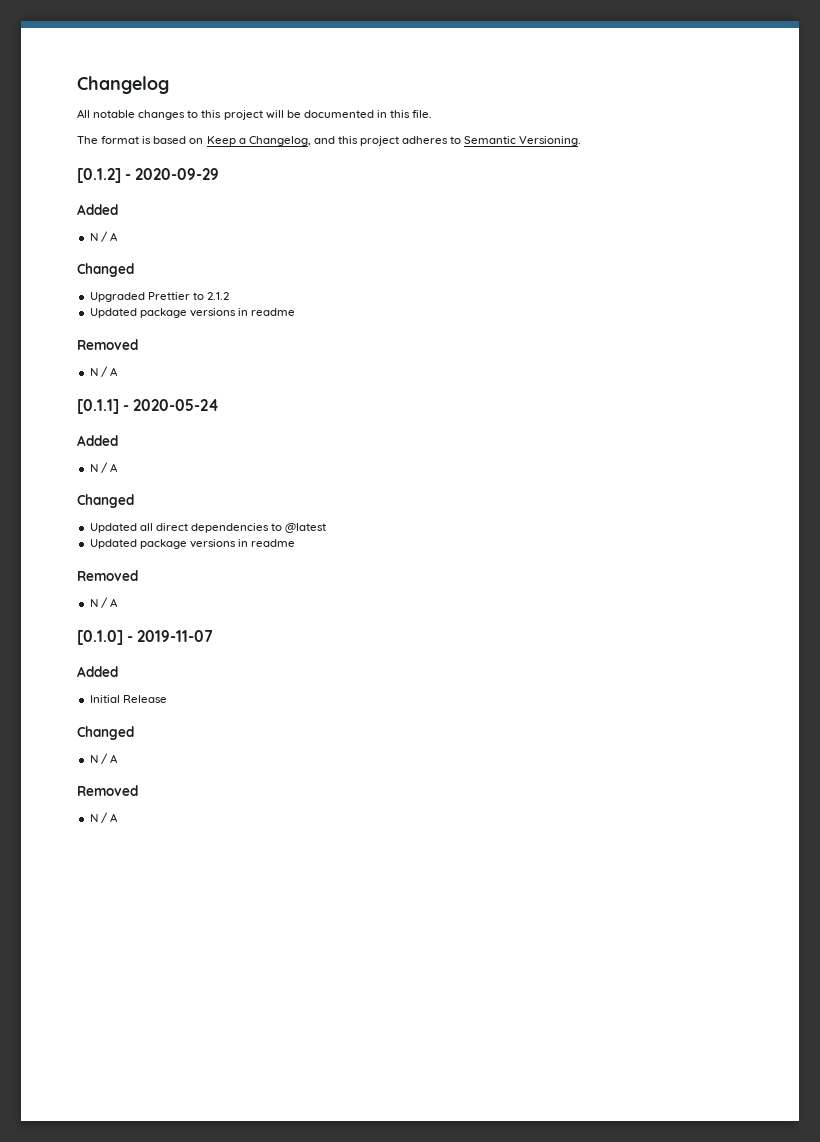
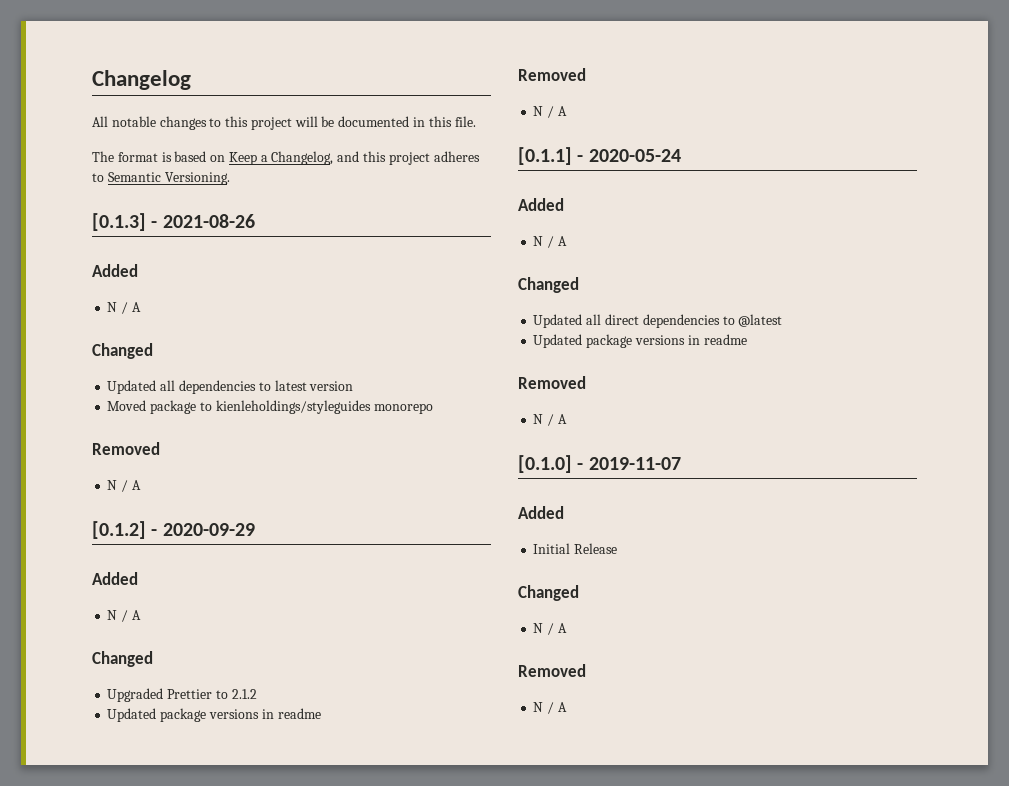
(582, 141) none -> [92,213,255,231] [92,264,138,277] [107,302,141,314] [92,343,153,359] [107,380,354,394] [107,400,433,414] [92,442,160,455] [107,480,141,492] // [0.1.3] - 2021-08-26 // Added // N / A // Changed // Updated all dependencies to latest version // Moved package to kienleholdings/styleguides monorepo // Removed // N / A

